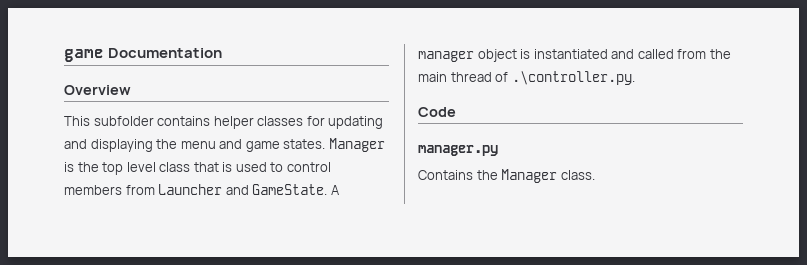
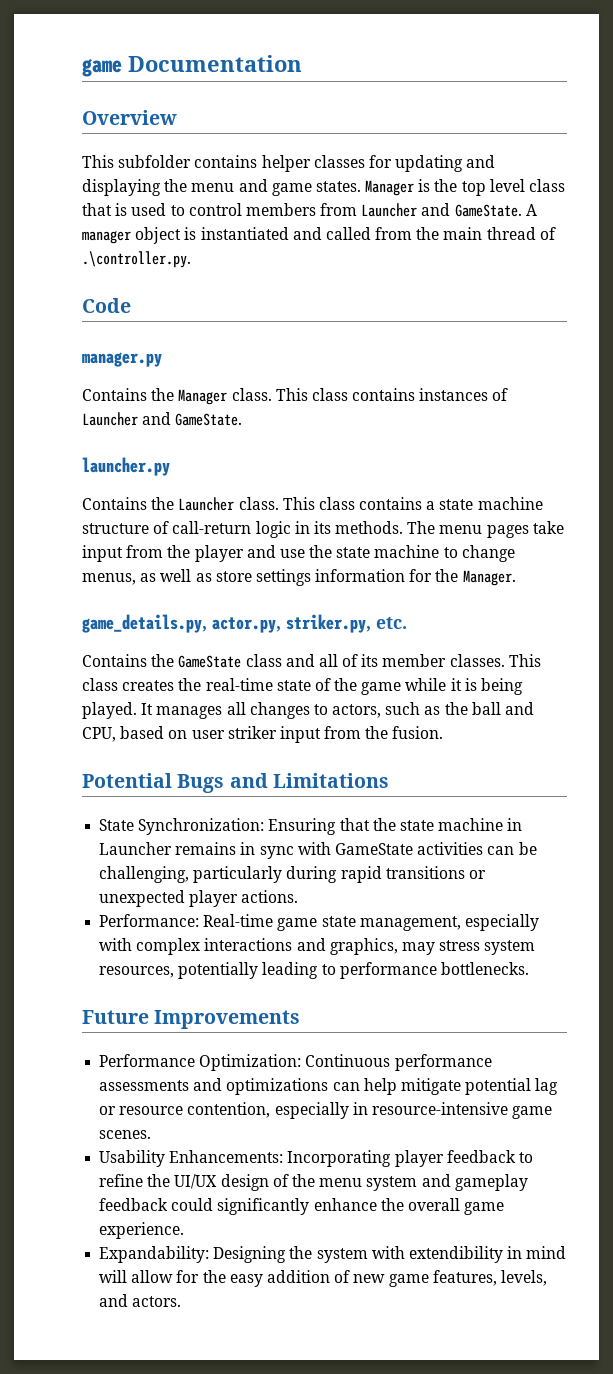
(595, 175) none -> [275,388,509,401] [82,412,243,426] [82,457,170,476] [82,497,543,511] [82,521,564,538] [82,545,515,562] [82,569,516,586] [82,614,407,633] [82,654,541,668] [82,678,524,695] [82,702,535,719] [82,726,444,743] [82,773,389,793] [99,818,523,835] [99,842,537,859] [99,866,486,883] [99,890,299,907] [99,914,539,931] [99,938,536,955] [99,962,529,979] [82,1010,301,1029] [99,1054,492,1071] [99,1078,559,1095] [99,1102,553,1119] [99,1130,152,1139] [99,1150,533,1167] [99,1174,528,1191] [99,1198,505,1215] [99,1222,185,1239] [99,1246,567,1263] [99,1270,547,1287] [99,1294,182,1307] This class contains instances of Launcher and GameState. // launcher.py // Contains the Launcher class. This class contains a state machine structure of call-return logic in its methods. The menu pages take input from the player and use the state machine to change menus, as well as store settings information for the Manager. // game_details.py, actor.py, striker.py, etc. // Contains the GameState class and all of its member classes. This class creates the real-time state of the game while it is being played. It manages all changes to actors, such as the ball and CPU, based on user striker input from the fusion. // Potential Bugs and Limitations // State Synchronization: Ensuring that the state machine in Launcher remains in sync with GameState activities can be challenging, particularly during rapid transitions or unexpected player actions. // Performance: Real-time game state management, especially with complex interactions and graphics, may stress system resources, potentially leading to performance bottlenecks. // Future Improvements // Performance Optimization: Continuous performance assessments and optimizations can help mitigate potential lag or resource contention, especially in resource-intensive game scenes. // Usability Enhancements: Incorporating player feedback to refine the UI/UX design of the menu system and gameplay feedback could significantly enhance the overall game experience. // Expandability: Designing the system with extendibility in mind will allow for the easy addition of new game features, levels, and actors.

